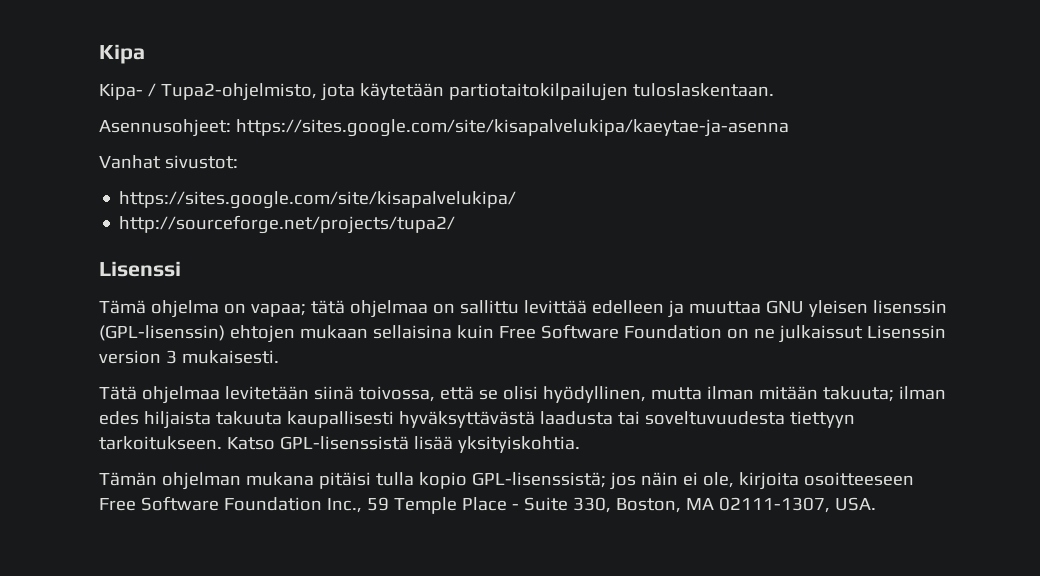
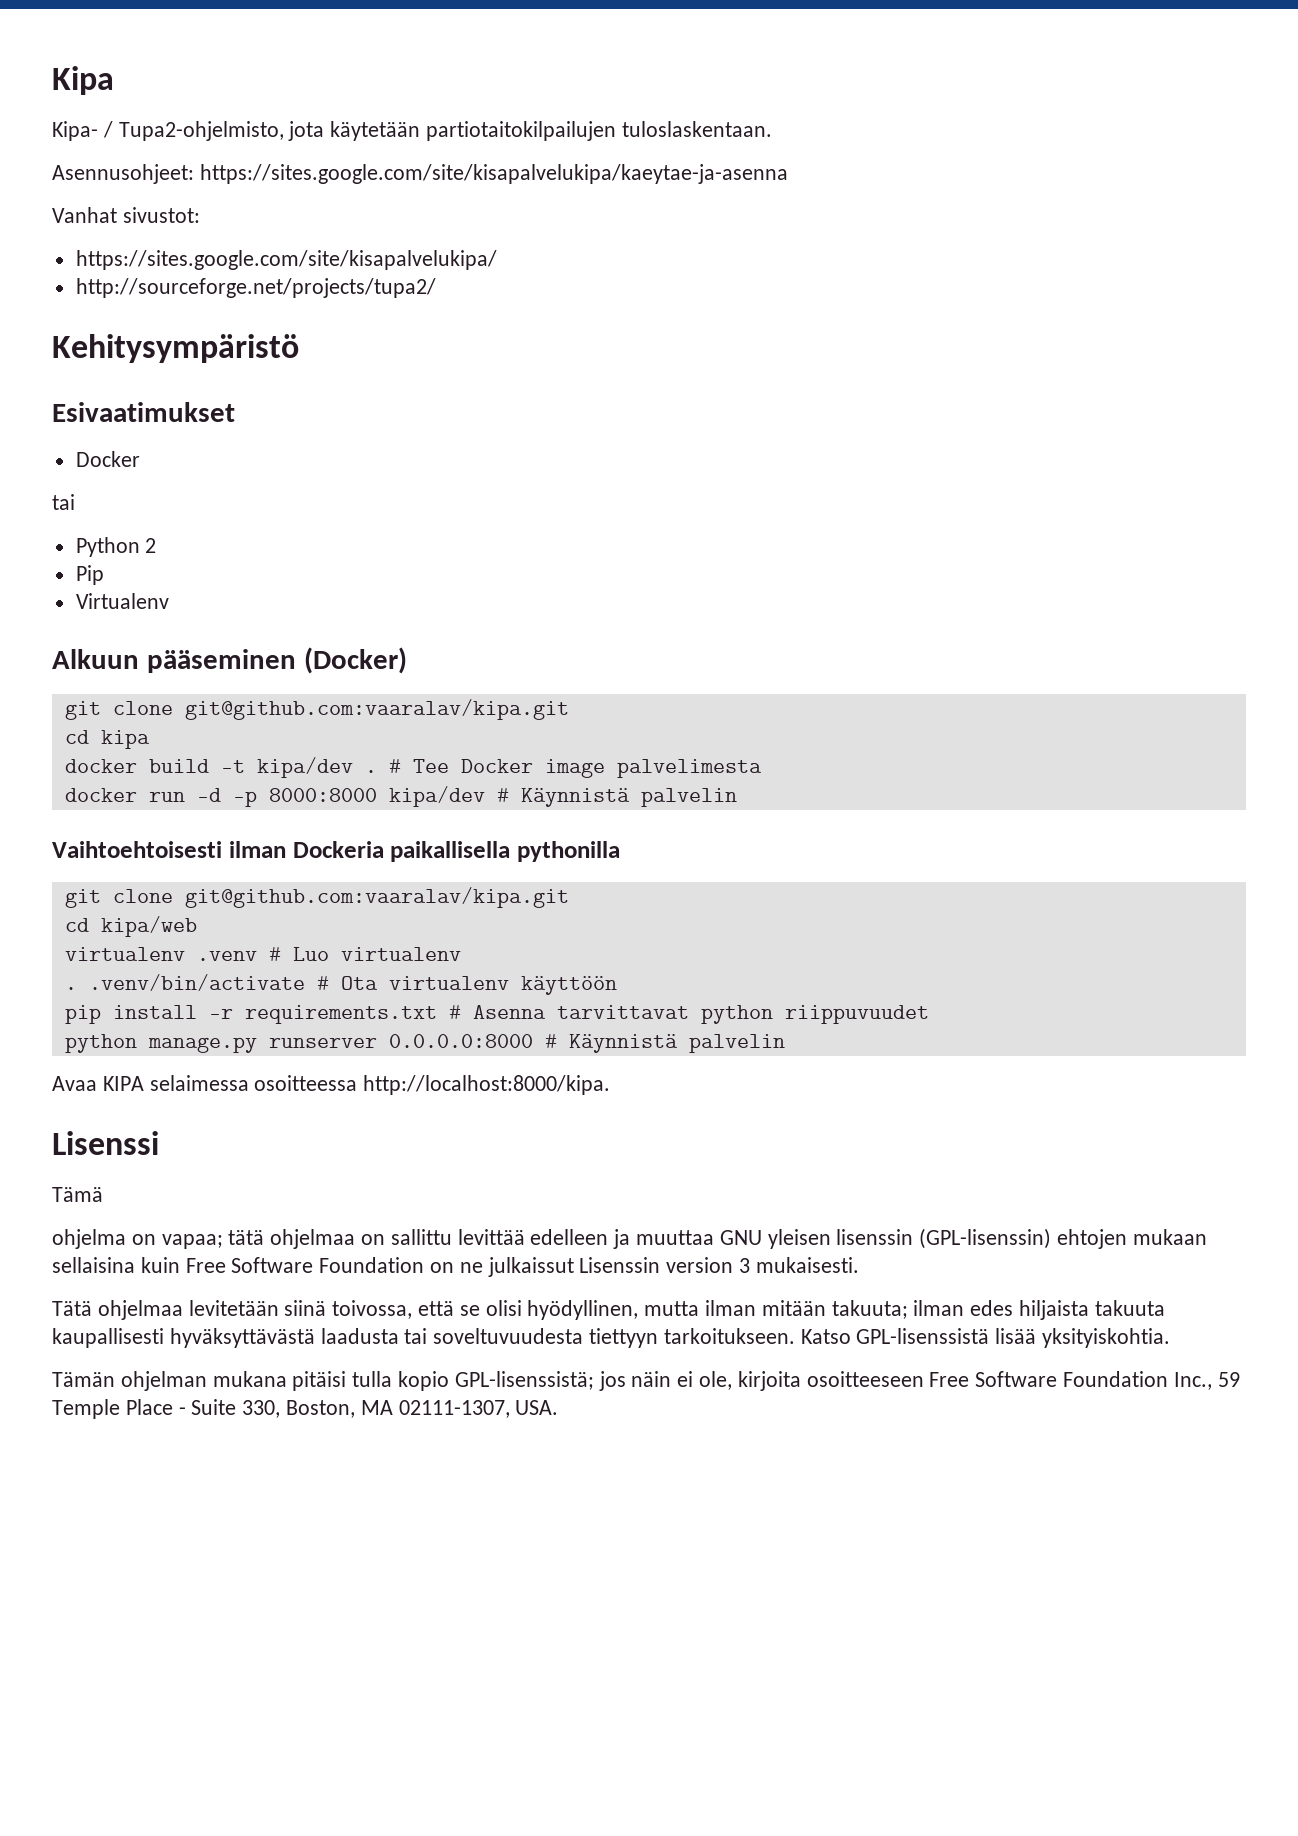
(456, 224) none -> [52,334,299,363] [52,402,235,422] [75,451,140,467] [52,494,75,510] [75,537,157,557] [75,565,104,585] [75,593,169,609] [52,647,407,674] [64,699,569,720] [64,730,150,749] [64,757,762,778] [64,786,737,807] [52,841,620,862] [64,887,569,908] [64,916,197,937] [64,947,461,961] [64,974,617,995] [64,1005,929,1024] [64,1034,785,1053] [52,1075,611,1095] // Kehitysympäristö // Esivaatimukset // Docker // tai // Python 2 // Pip // Virtualenv // Alkuun pääseminen (Docker) // git clone git@github.com:vaaralav/kipa.git // cd kipa // docker build -t kipa/dev . # Tee Docker image palvelimesta // docker run -d -p 8000:8000 kipa/dev # Käynnistä palvelin // Vaihtoehtoisesti ilman Dockeria paikallisella pythonilla // git clone git@github.com:vaaralav/kipa.git // cd kipa/web // virtualenv .venv # Luo virtualenv // . .venv/bin/activate # Ota virtualenv käyttöön // pip install -r requirements.txt # Asenna tarvittavat python riippuvuudet // python manage.py runserver 0.0.0.0:8000 # Käynnistä palvelin // Avaa KIPA selaimessa osoitteessa http://localhost:8000/kipa.
(146, 307) none -> (103, 1194) //

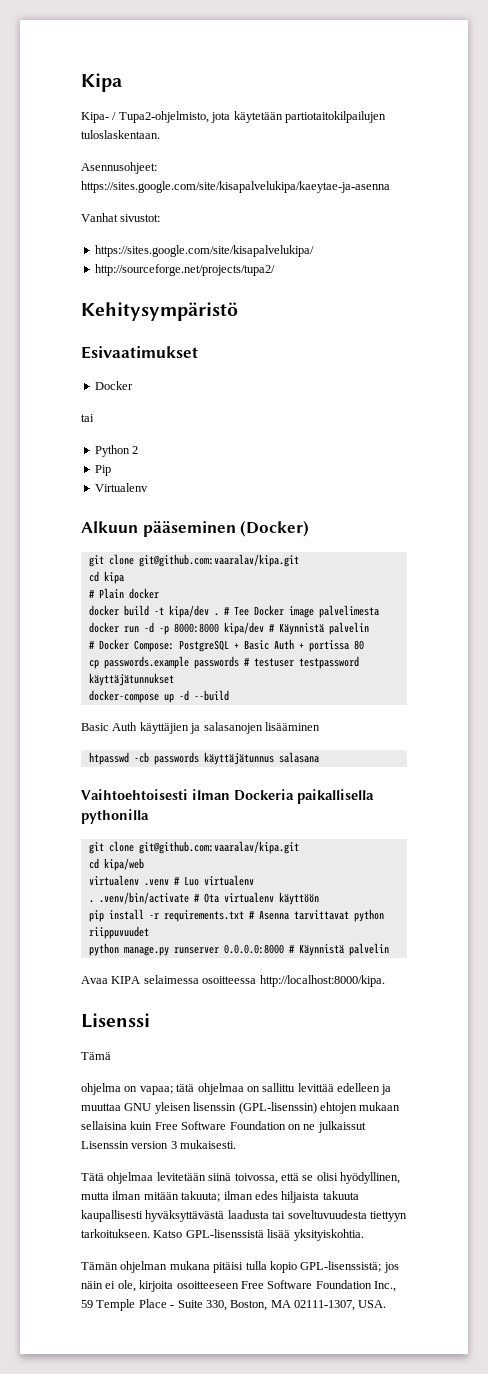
(150, 739) none -> [88,588,159,599] // # Plain docker
(737, 797) none -> [88,639,364,652] [88,656,359,669] [88,673,174,686] [88,690,229,703] [81,722,320,734] [88,752,319,765] // # Docker Compose: PostgreSQL + Basic Auth + portissa 80 // cp passwords.example passwords # testuser testpassword käyttäjätunnukset // docker-compose up -d --build // Basic Auth käyttäjien ja salasanojen lisääminen // htpasswd -cb passwords käyttäjätunnus salasana

